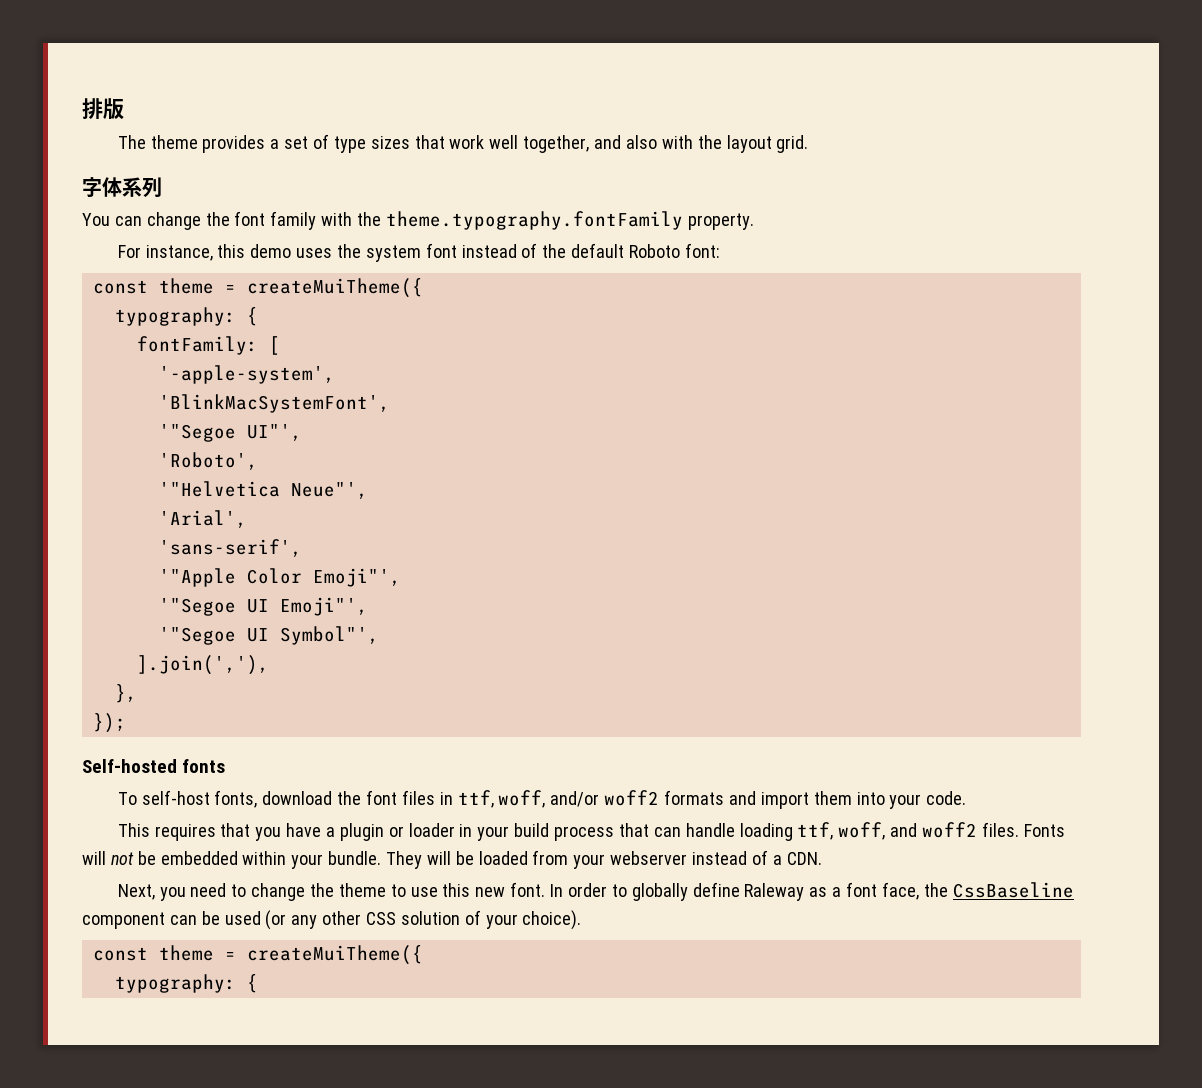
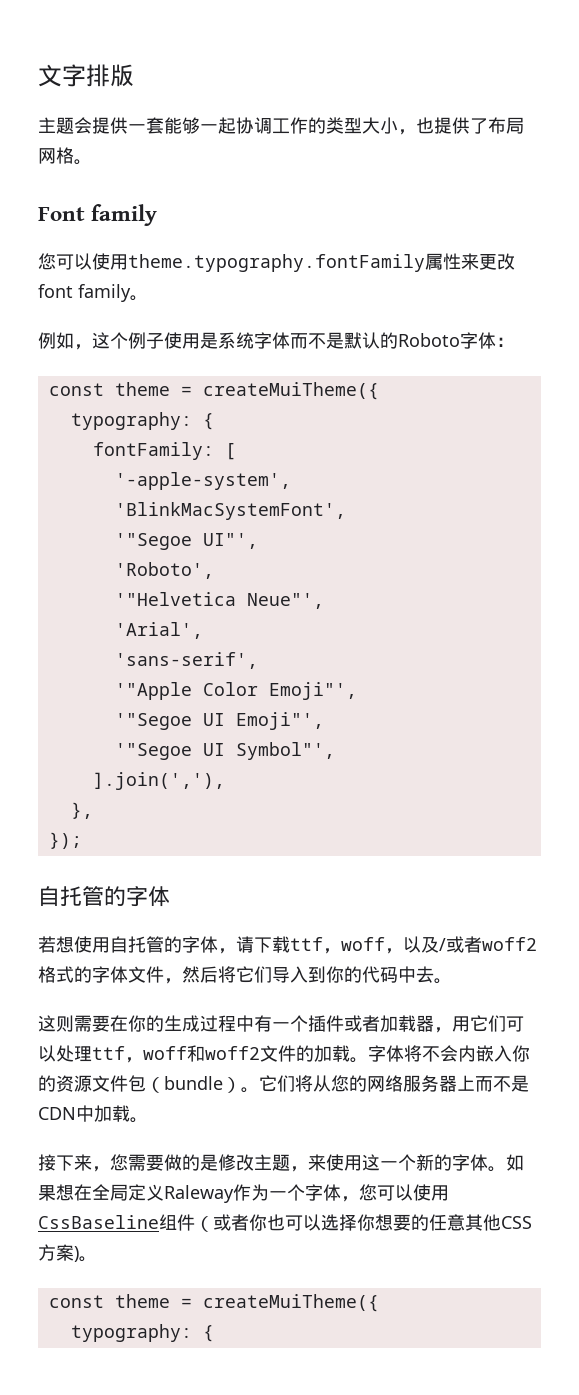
(82, 108) none -> [38,64,86,87] 文字
[117,134,809,153] [82,177,162,198] [82,211,754,230] [117,243,720,262] The theme provides a set of type sizes that work well together, and also with the layout grid. // 字体系列 // You can change the font family with the theme.typography.fontFamily property. // For instance, this demo uses the system font instead of the default Roboto font: -> [38,117,524,135] [38,147,92,165] [38,204,158,226] [38,253,515,272] [38,284,148,302] [38,332,514,350] 主题会提供一套能够一起协调工作的类型大小，也提供了布局网格。 // Font family // 您可以使用theme.typography.fontFamily属性来更改font family。 // 例如，这个例子使用是系统字体而不是默认的Roboto字体：
[82,759,226,773] [117,790,967,809] [117,822,1065,841] [82,850,822,869] [117,882,1074,901] [82,910,582,930] Self-hosted fonts // To self-host fonts, download the font files in ttf, woff, and/or woff2 formats and import them into your code. // This requires that you have a plugin or loader in your build process that can handle loading ttf, woff, and woff2 files. Fonts will not be embedded within your bundle. They will be loaded from your webserver instead of a CDN. // Next, you need to change the theme to use this new font. In order to globally define Raleway as a font face, the CssBaseline component can be used (or any other CSS solution of your choice). -> [38,886,170,907] [38,936,537,954] [38,966,452,984] [38,1015,524,1033] [38,1045,530,1063] [38,1075,529,1093] [38,1105,148,1123] [38,1154,524,1172] [38,1184,449,1203] [38,1214,532,1232] [38,1244,97,1262] 自托管的字体 // 若想使用自托管的字体，请下载ttf，woff，以及/或者woff2格式的字体文件，然后将它们导入到你的代码中去。 // 这则需要在你的生成过程中有一个插件或者加载器，用它们可以处理ttf，woff和woff2文件的加载。字体将不会内嵌入你的资源文件包（bundle）。它们将从您的网络服务器上而不是CDN中加载。 // 接下来，您需要做的是修改主题，来使用这一个新的字体。如果想在全局定义Raleway作为一个字体，您可以使用CssBaseline组件（或者你也可以选择你想要的任意其他CSS方案)。

